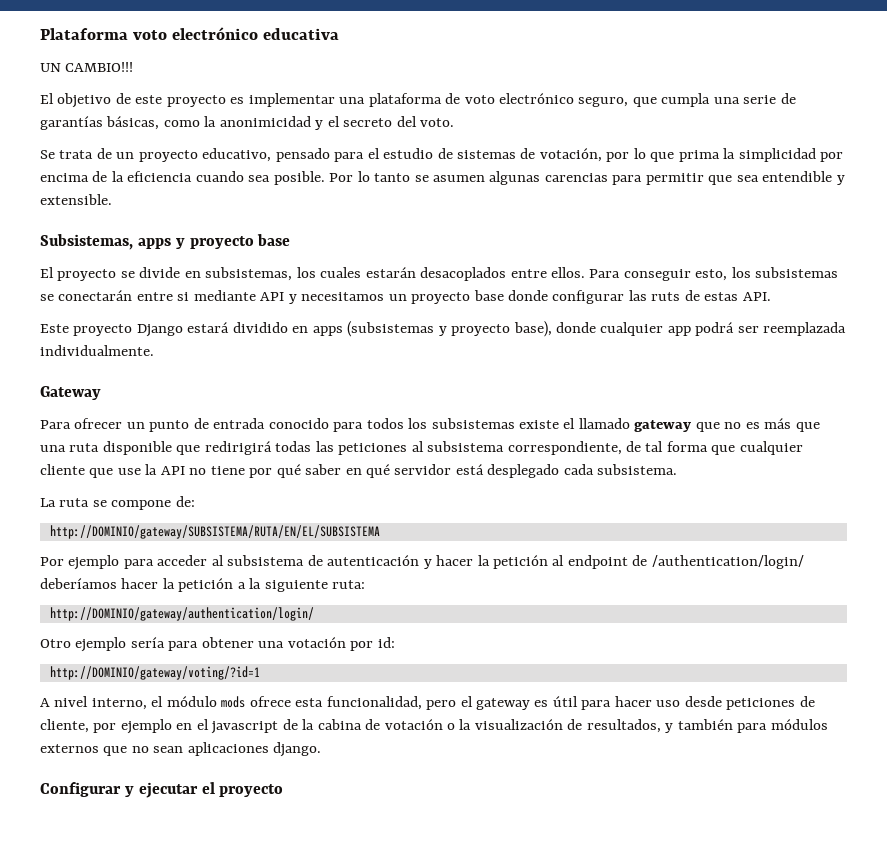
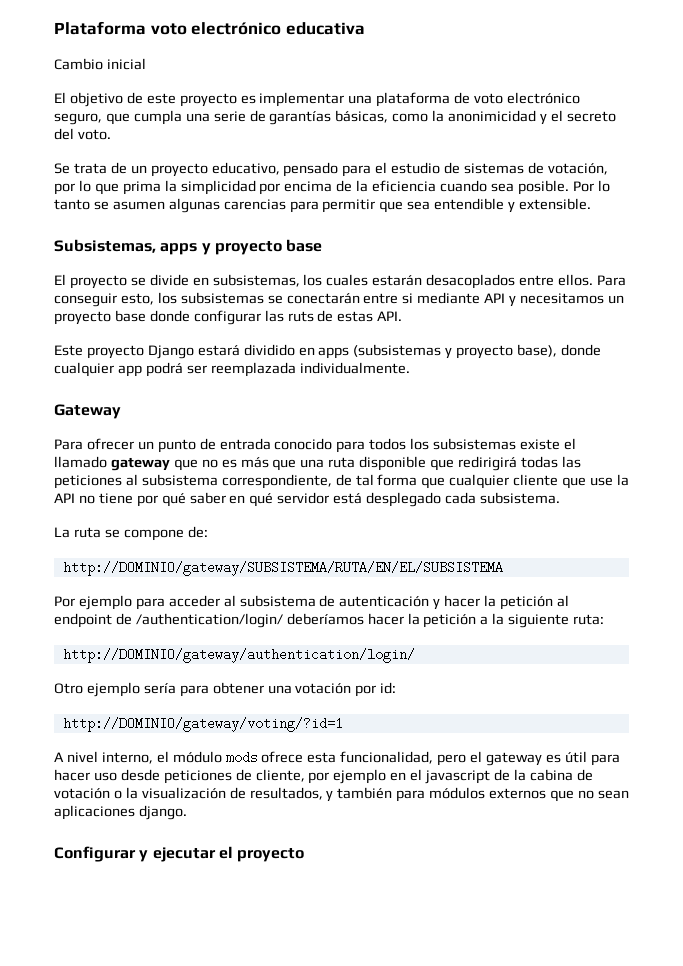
[40,62,134,72] UN CAMBIO!!! -> [54,58,146,70] Cambio inicial

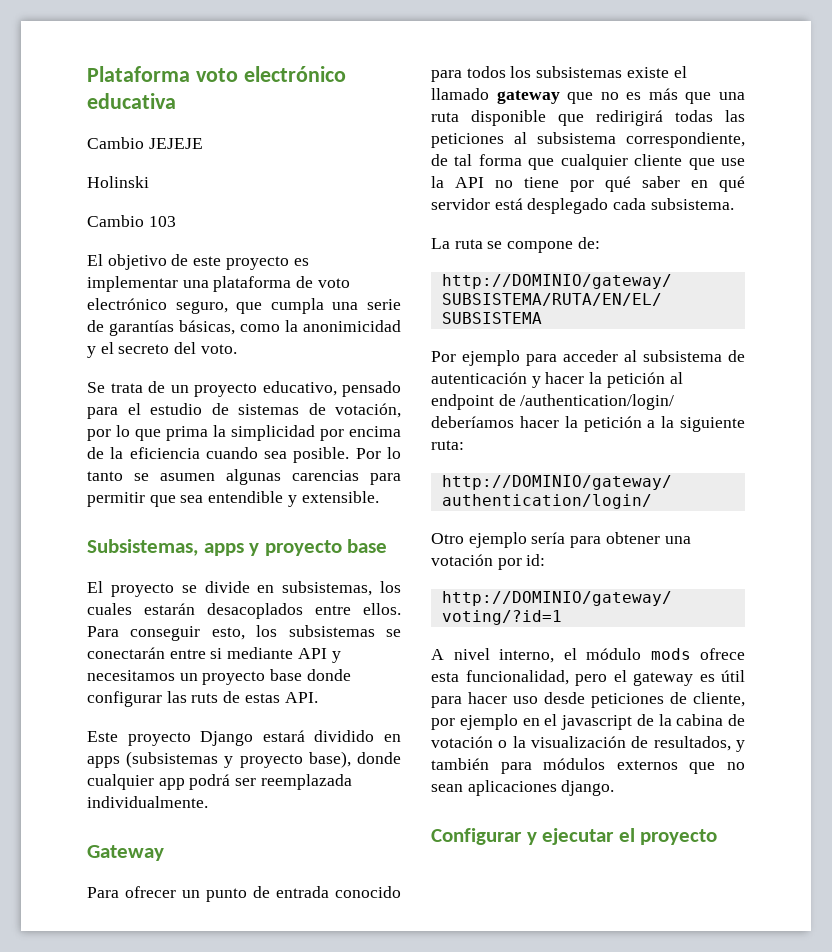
[106,58,146,70] inicial -> [148,138,203,149] [87,176,149,188] [87,215,176,227] JEJEJE // Holinski // Cambio 103

